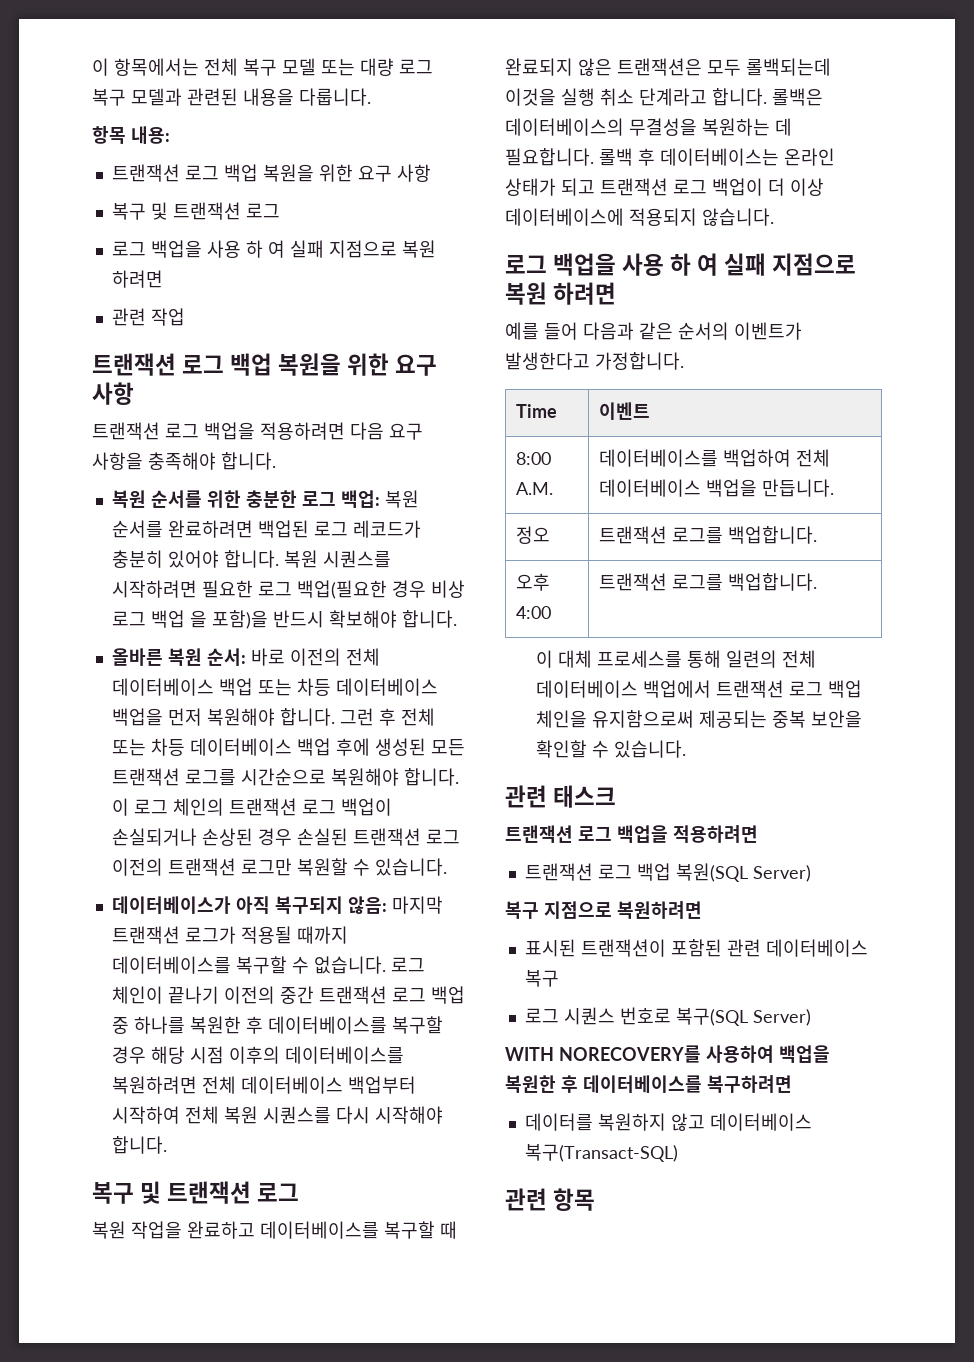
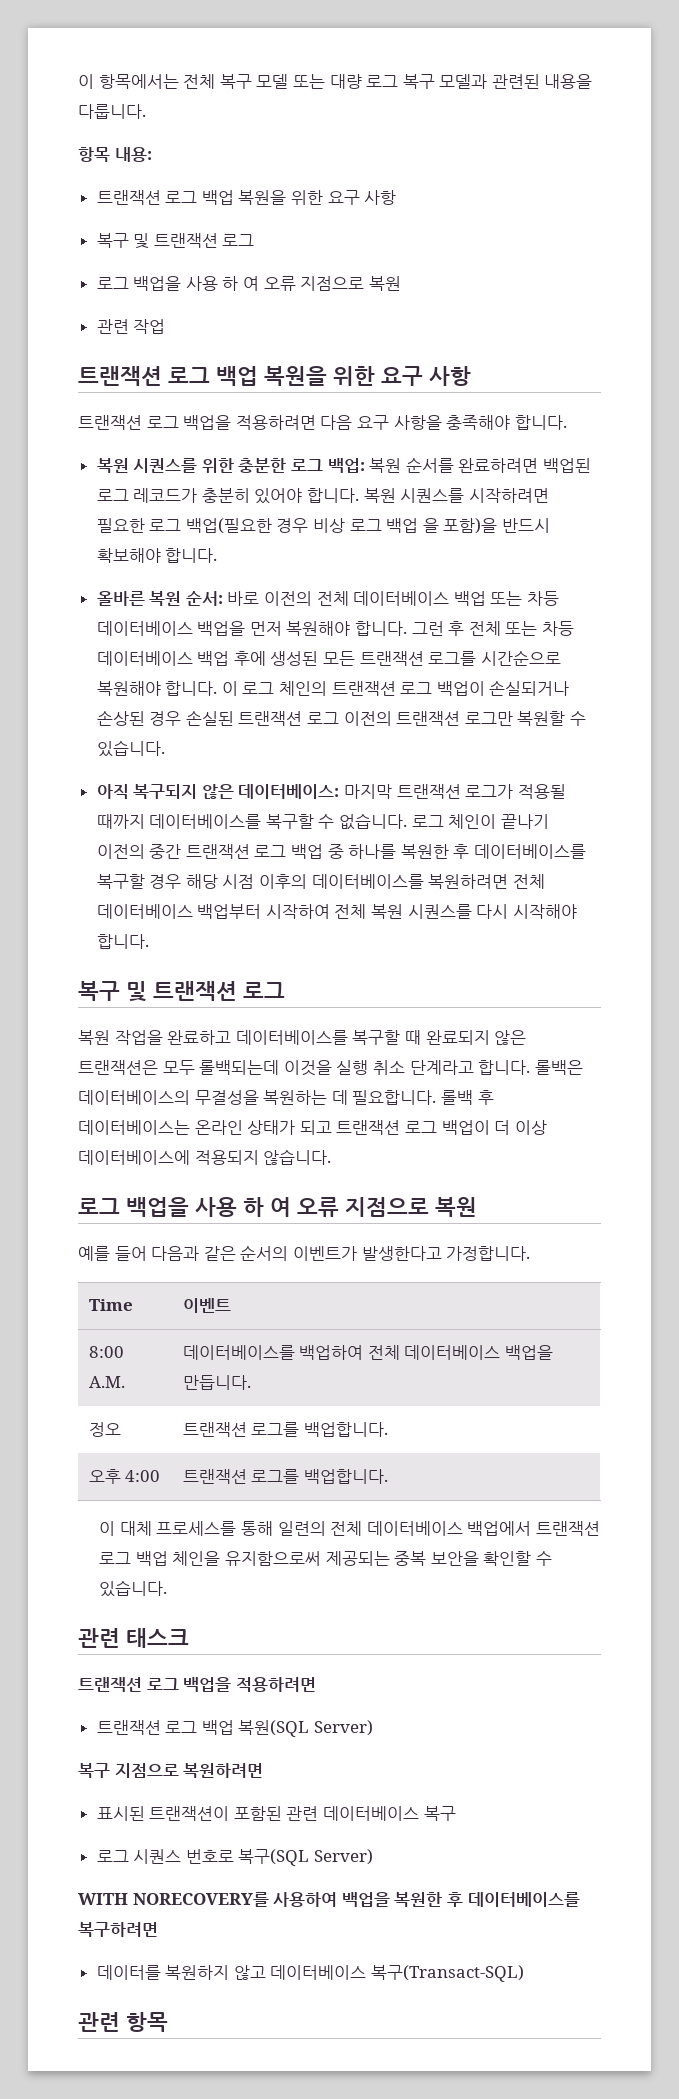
[289,240,436,258] [111,270,163,288] 실패 지점으로 복원 하려면 -> [263,276,401,291] 오류 지점으로 복원
[150,490,202,508] 순서를 -> [133,458,198,473] 시퀀스를
[111,896,231,914] 데이터베이스가 -> (165, 748) none
[347,896,387,914] 않음: -> [201,784,340,800] 않은 데이터베이스:
[724,253,857,276] [505,282,617,305] 실패 지점으로 복원 하려면 -> [297,1197,477,1217] 오류 지점으로 복원

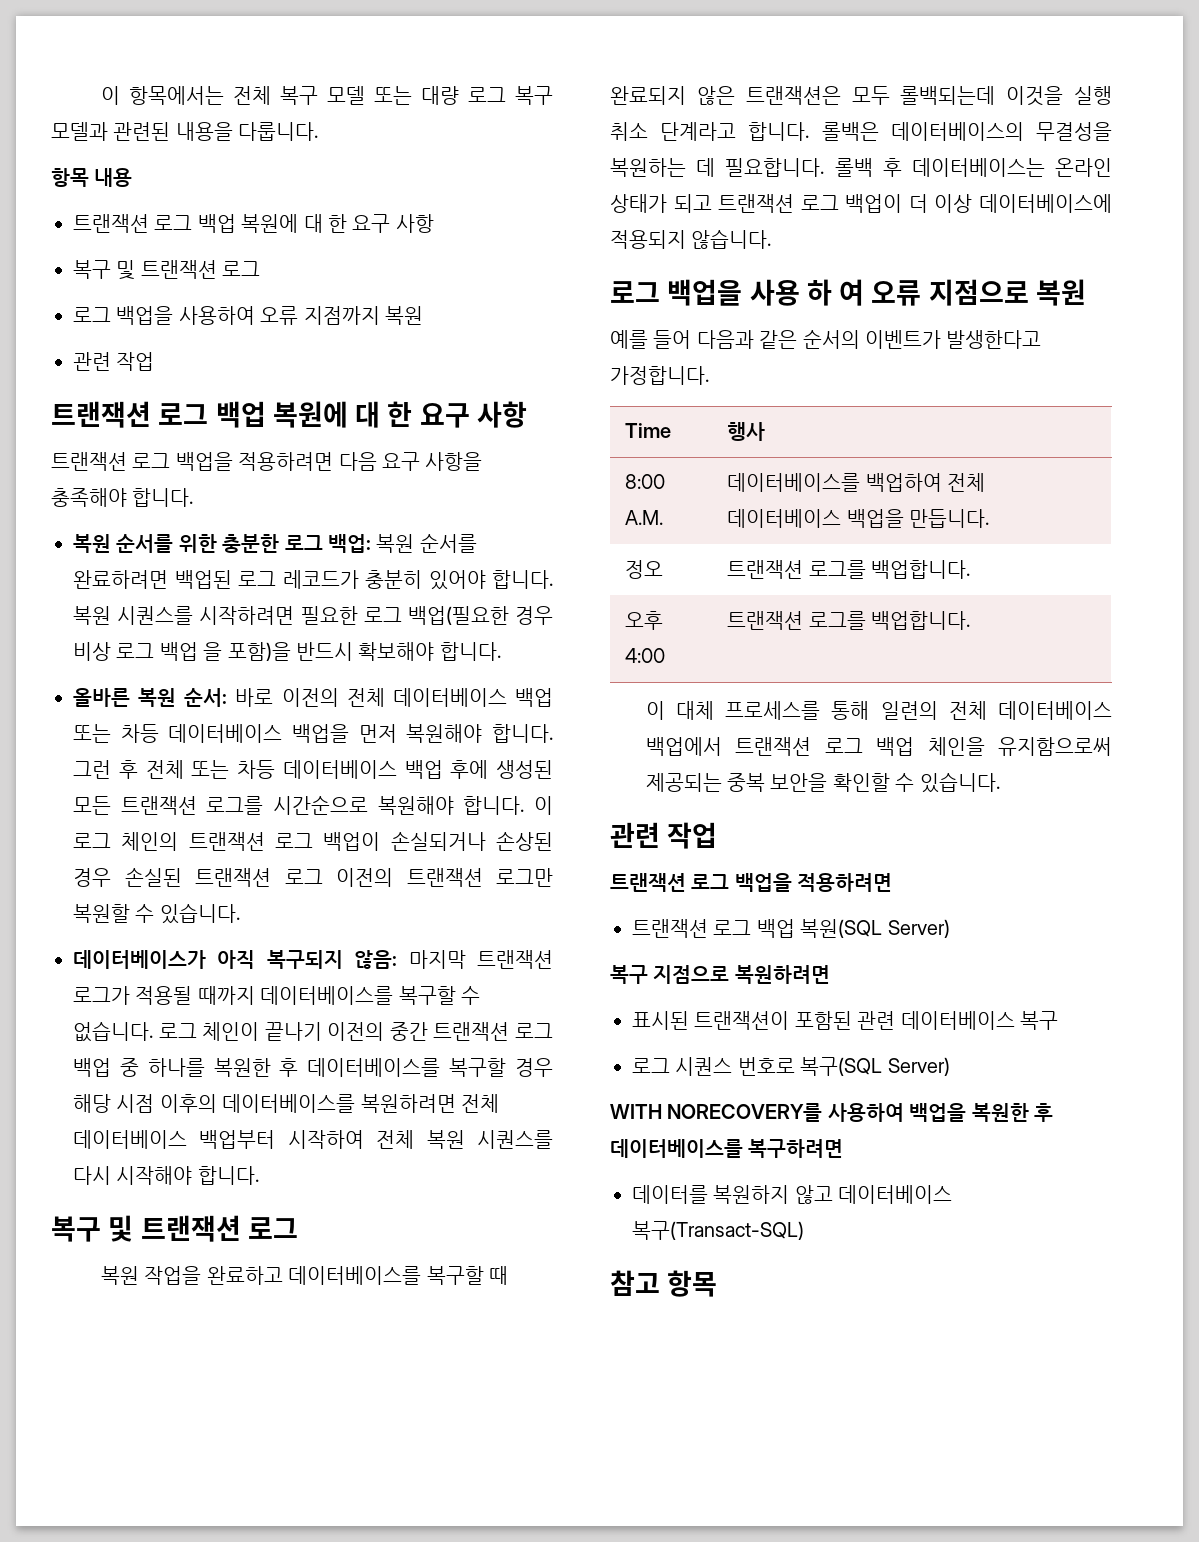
[114,147,152,162] [96,190,324,205] 내용: // 트랜잭션 로그 백업 복원을 위한 -> [94,168,133,187] [73,214,347,233] 내용 // 트랜잭션 로그 백업 복원에 대 한
[185,276,365,291] 사용 하 여 오류 지점으로 -> [178,306,380,325] 사용하여 오류 지점까지
[264,366,375,386] 복원을 위한 -> [272,401,413,428] 복원에 대 한
[133,458,198,473] 시퀀스를 -> [116,534,174,553] 순서를
(165, 748) none -> [73,950,206,969] 데이터베이스가
[201,784,340,800] 않은 데이터베이스: -> [354,950,398,969] 않음:
[182,1298,231,1313] 이벤트 -> [727,422,766,441] 행사
[126,1628,189,1648] 태스크 -> [667,822,718,849] 작업
[78,2012,120,2032] 관련 -> [610,1270,660,1296] 참고

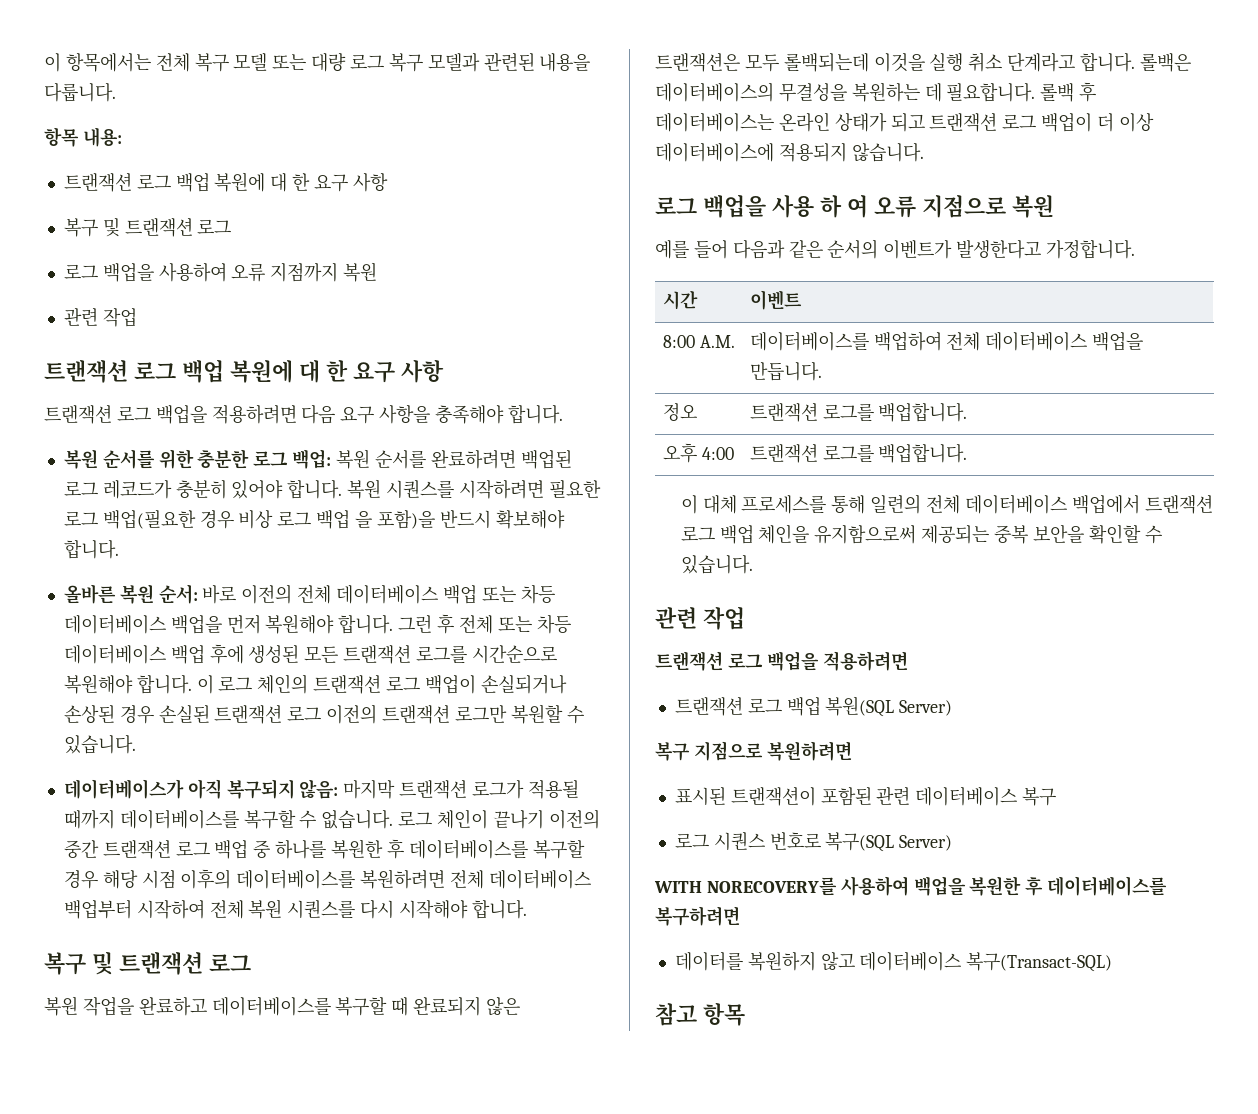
[94,168,133,187] 내용 -> [82,127,122,147] 내용:
[625,423,672,438] [727,422,766,441] Time | 행사 -> [662,290,698,309] [749,290,802,310] 시간 | 이벤트

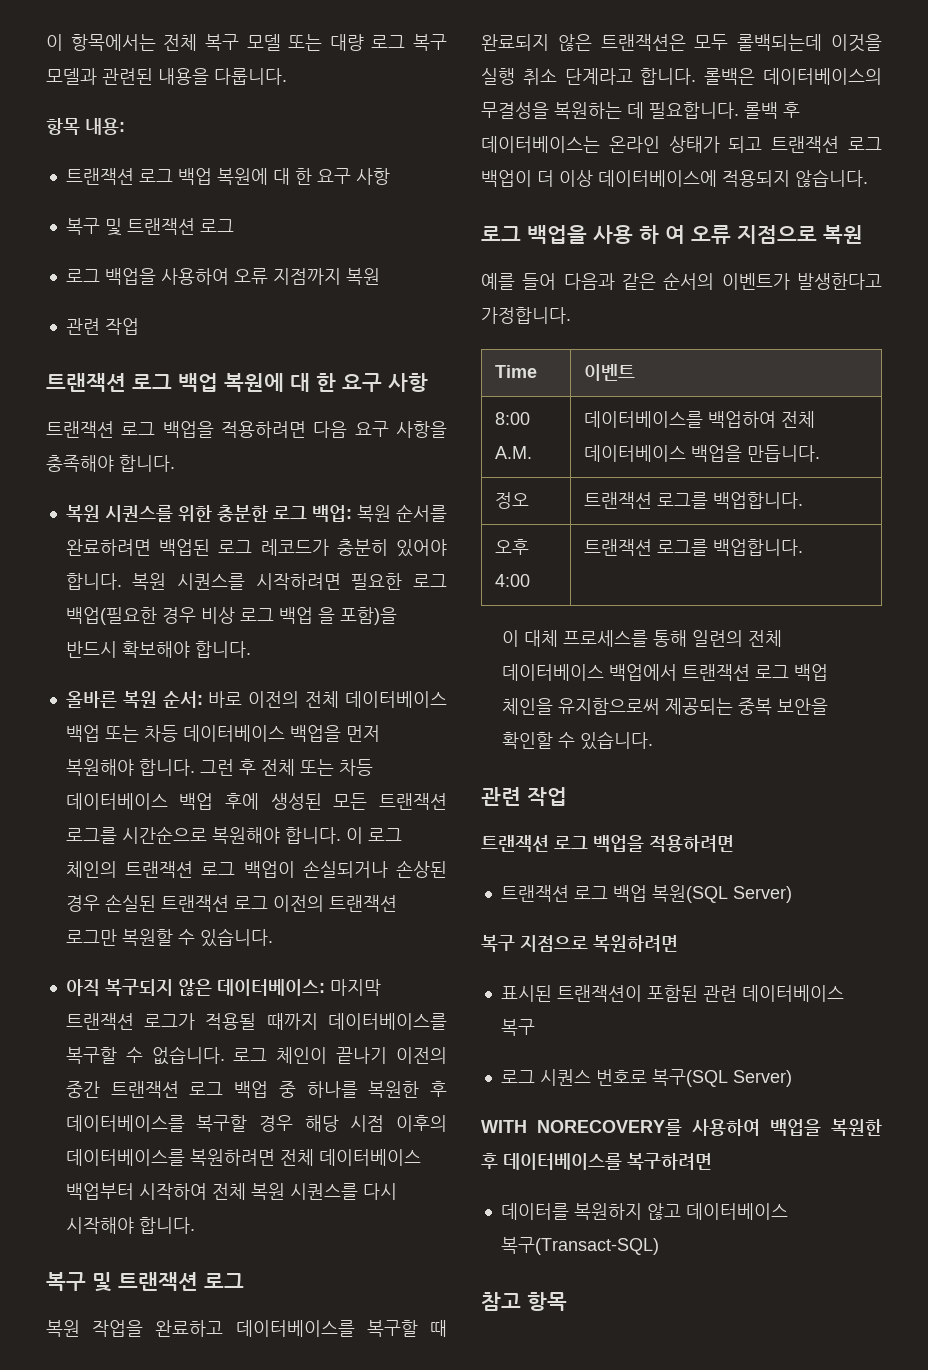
[102,449,155,469] 순서를 -> [104,505,173,522] 시퀀스를
[63,779,184,799] 데이터베이스가 -> (273, 937) none
[299,779,339,799] 않음: -> [177,979,325,997] 않은 데이터베이스:
[662,290,698,309] 시간 -> [495,365,538,378] Time

